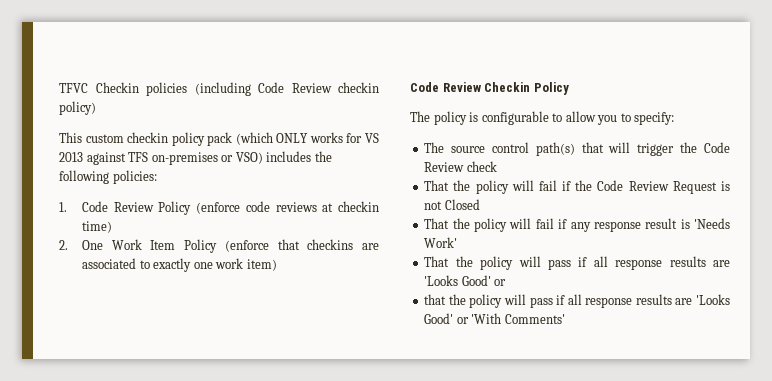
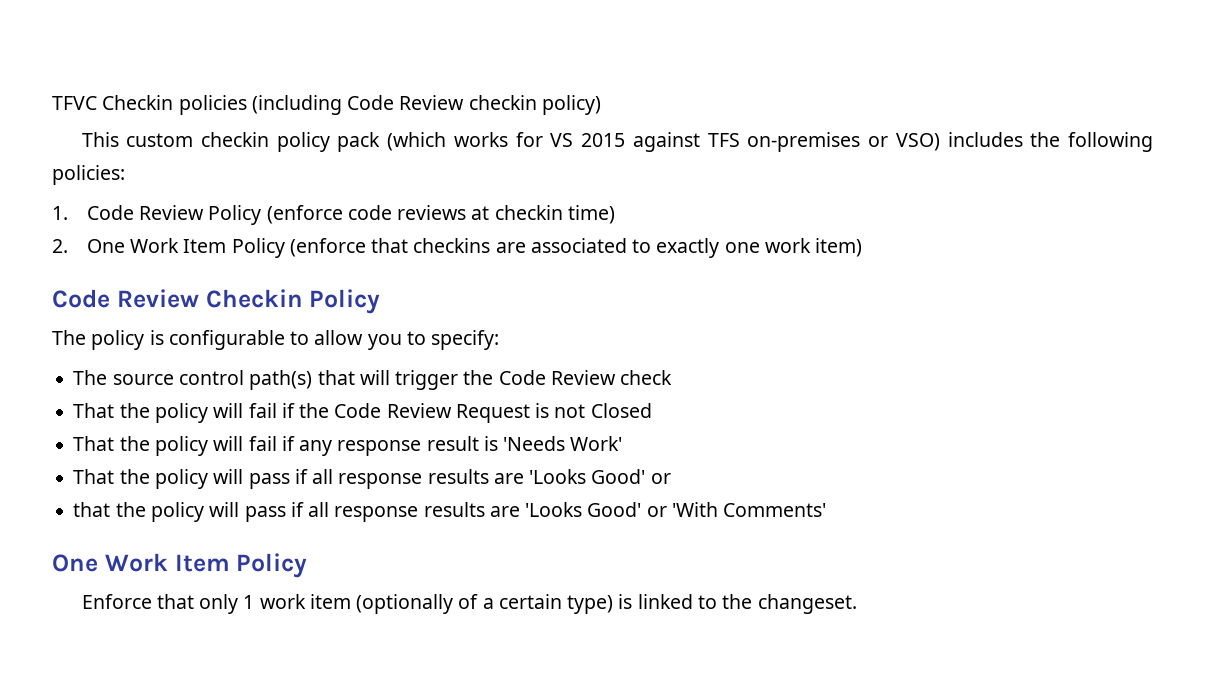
[276,133,309,143] ONLY -> (447, 141) none
[59,152,83,162] 2013 -> [581,133,626,147] 2015
(565, 319) none -> [52,553,308,578] [81,594,857,614] // One Work Item Policy // Enforce that only 1 work item (optionally of a certain type) is linked to the changeset.

